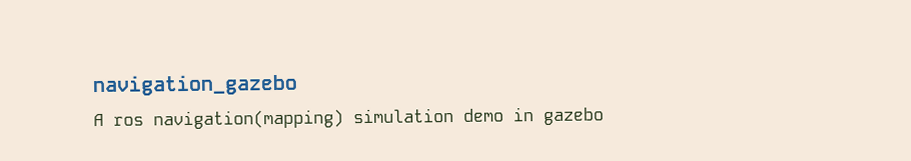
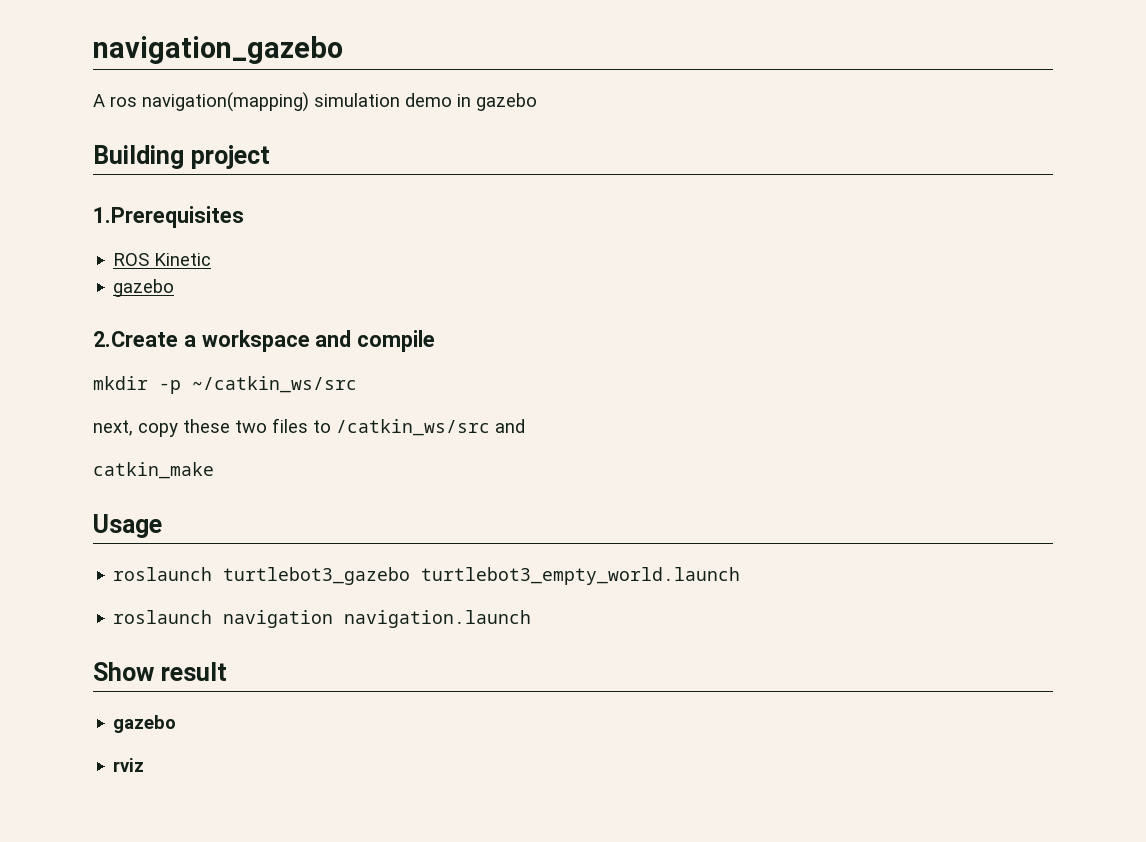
(604, 116) none -> [93,145,270,169] [93,206,244,228] [113,253,212,266] [113,279,175,297] [93,330,436,352] [93,376,357,394] [93,418,525,437] [93,462,214,479] [93,514,162,538] [113,567,741,585] [113,610,532,628] [93,662,227,681] [113,715,177,733] [113,758,145,772] // Building project // 1.Prerequisites // ROS Kinetic // gazebo // 2.Create a workspace and compile // mkdir -p ~/catkin_ws/src // next, copy these two files to /catkin_ws/src and // catkin_make // Usage // roslaunch turtlebot3_gazebo turtlebot3_empty_world.launch // roslaunch navigation navigation.launch // Show result // gazebo // rviz

